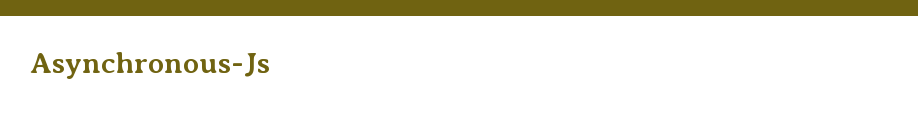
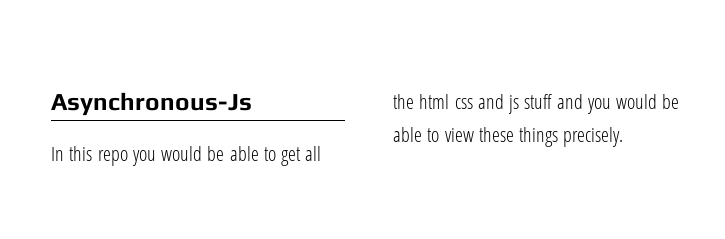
(270, 65) none -> [51,146,322,166] [393,94,680,114] [393,127,624,147] // In this repo you would be able to get all the html css and js stuff and you would be able to view these things precisely.

